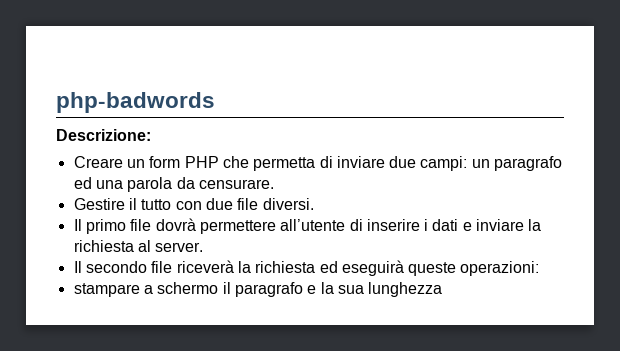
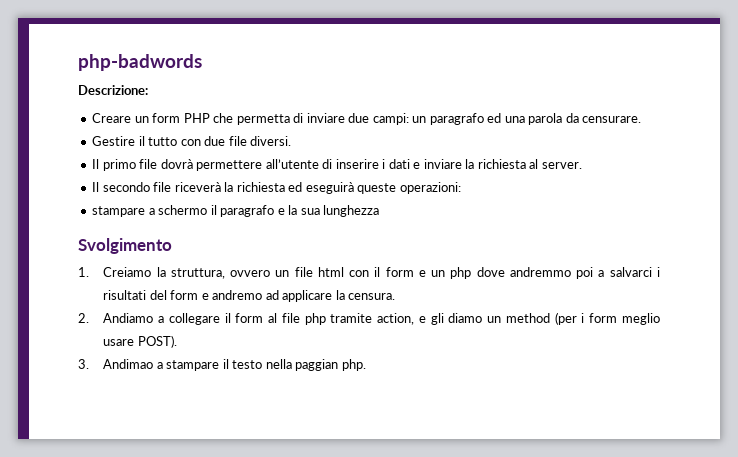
(443, 289) none -> [78,238,172,254] [78,267,661,279] [103,290,396,302] [78,312,660,325] [103,335,177,348] [78,359,366,371] // Svolgimento // 1. Creiamo la struttura, ovvero un file html con il form e un php dove andremmo poi a salvarci i risultati del form e andremo ad applicare la censura. // 2. Andiamo a collegare il form al file php tramite action, e gli diamo un method (per i form meglio usare POST). // 3. Andimao a stampare il testo nella paggian php.

